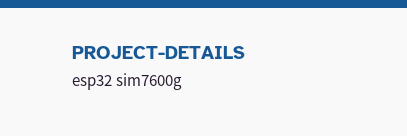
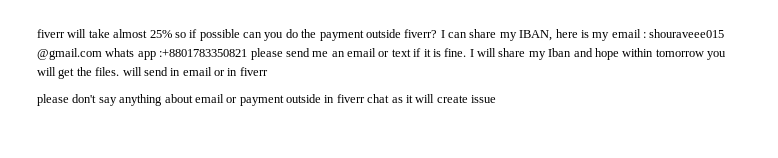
[72,46,245,59] [72,73,183,90] PROJECT-DETAILS // esp32 sim7600g -> [37,29,725,41] [37,48,726,60] [37,67,268,79] [37,94,496,106] fiverr will take almost 25% so if possible can you do the payment outside fiverr? I can share my IBAN, here is my email : shouraveee015 @gmail.com whats app :+8801783350821 please send me an email or text if it is fine. I will share my Iban and hope within tomorrow you will get the files. will send in email or in fiverr // please don't say anything about email or payment outside in fiverr chat as it will create issue

